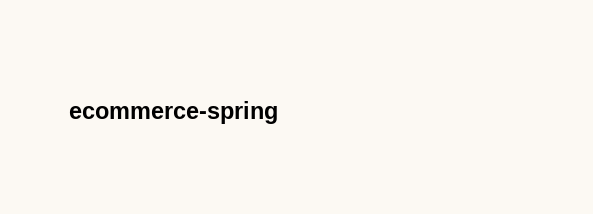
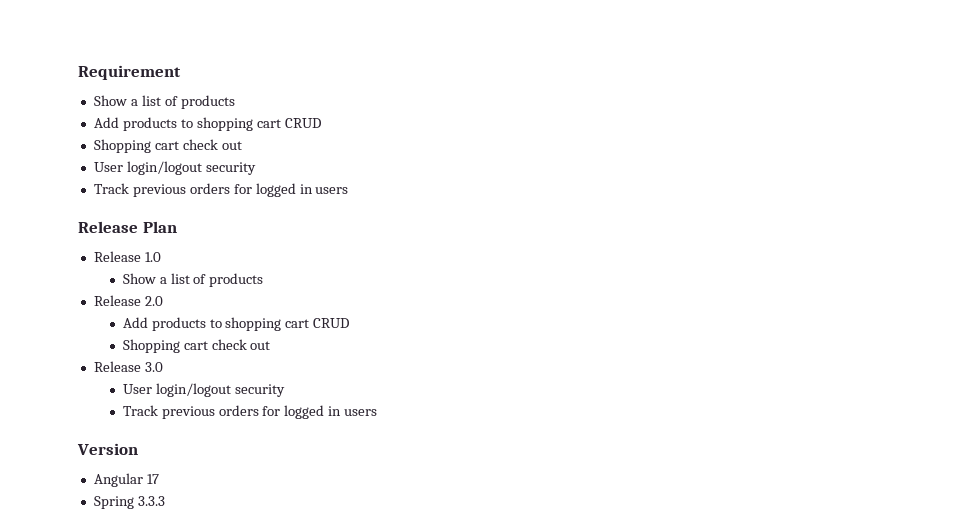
[69,101,278,124] ecommerce-spring -> [78,65,181,80] [93,95,235,109] [93,117,321,131] [93,139,242,153] [93,161,256,175] [93,183,349,197] [78,221,177,233] [93,251,161,262] [122,273,264,287] [93,295,163,306] [122,317,350,331] [122,339,271,353] [93,361,163,372] [122,383,285,397] [122,405,378,419] [77,443,138,455] [93,473,159,487] [93,496,165,509] Requirement // Show a list of products // Add products to shopping cart CRUD // Shopping cart check out // User login/logout security // Track previous orders for logged in users // Release Plan // Release 1.0 // Show a list of products // Release 2.0 // Add products to shopping cart CRUD // Shopping cart check out // Release 3.0 // User login/logout security // Track previous orders for logged in users // Version // Angular 17 // Spring 3.3.3

